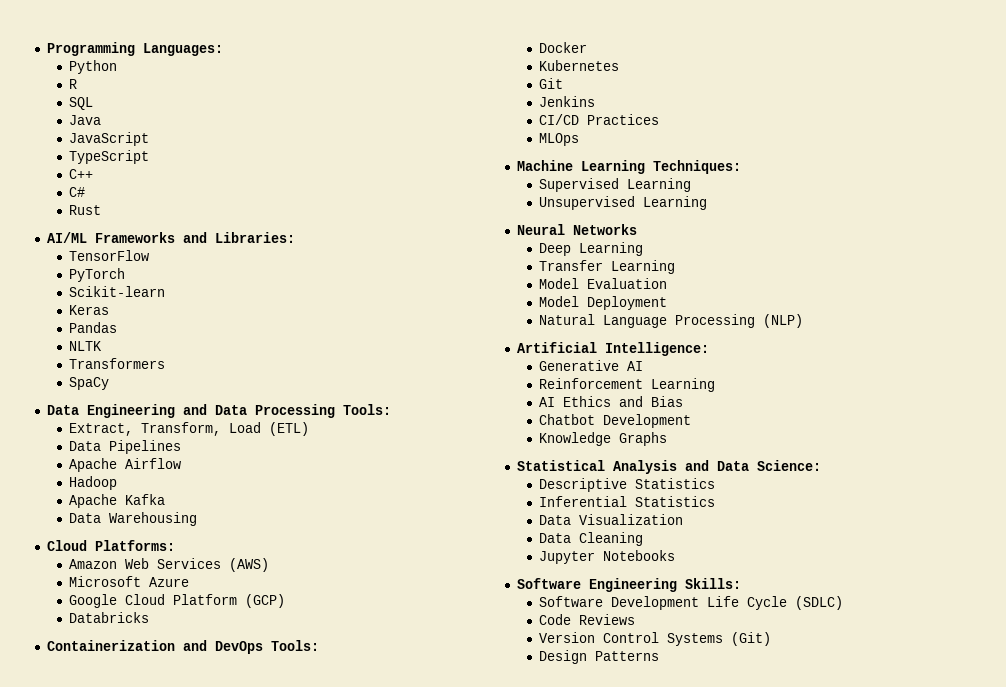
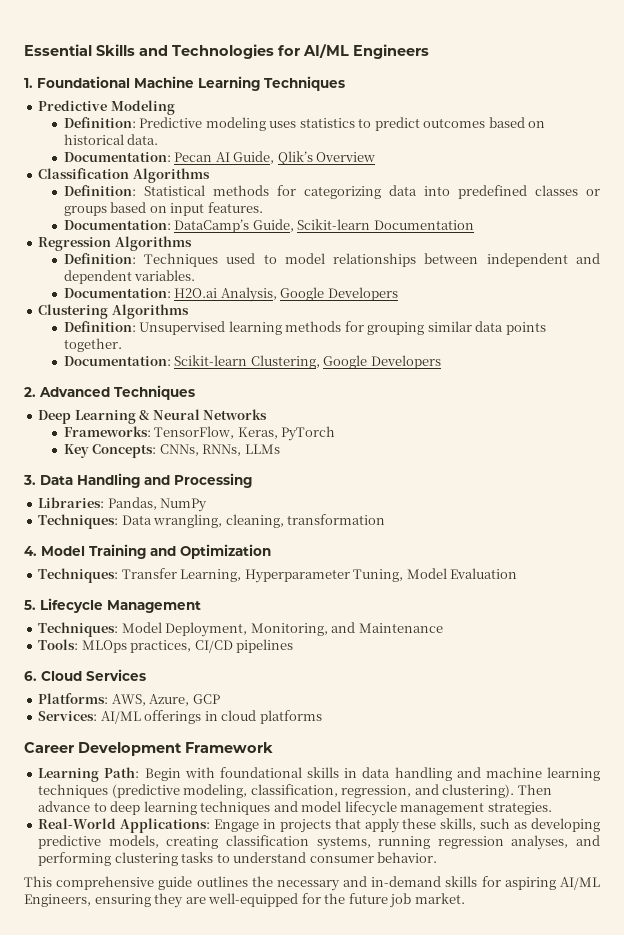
[46,42,223,56] [68,60,117,74] [68,79,77,89] [68,97,93,110] [68,115,101,125] [68,132,149,146] [68,150,149,164] [68,169,93,179] [68,187,85,197] [68,205,101,215] [46,232,295,243] [68,250,149,261] [68,268,125,282] [68,286,165,297] [68,305,109,315] [68,322,117,333] [68,341,102,351] [68,358,165,369] [68,377,109,390] [46,404,391,418] [68,422,309,436] [68,440,181,454] [68,458,181,472] [68,476,117,490] [68,494,165,508] [68,512,197,526] [46,540,175,551] [68,558,269,572] [68,576,189,587] [68,594,285,608] [68,612,149,623] [46,640,319,654] [538,42,587,53] [538,60,619,71] [538,78,563,89] [538,96,595,107] [538,114,659,125] [538,133,579,146] [516,160,741,174] [538,178,691,192] [538,196,707,210] Programming Languages: // Python // R // SQL // Java // JavaScript // TypeScript // C++ // C# // Rust // AI/ML Frameworks and Libraries: // TensorFlow // PyTorch // Scikit-learn // Keras // Pandas // NLTK // Transformers // SpaCy // Data Engineering and Data Processing Tools: // Extract, Transform, Load (ETL) // Data Pipelines // Apache Airflow // Hadoop // Apache Kafka // Data Warehousing // Cloud Platforms: // Amazon Web Services (AWS) // Microsoft Azure // Google Cloud Platform (GCP) // Databricks // Containerization and DevOps Tools: // Docker // Kubernetes // Git // Jenkins // CI/CD Practices // MLOps // Machine Learning Techniques: // Supervised Learning // Unsupervised Learning // -> [24,44,429,59] [24,76,345,91] [38,100,175,115] [63,117,546,131] [63,134,159,145] [63,151,376,165] [38,168,210,183] [63,185,600,199] [63,202,263,216] [63,219,474,233] [38,236,192,251] [63,253,600,267] [63,270,196,284] [63,287,398,302] [38,304,189,319] [63,321,546,335] [63,338,122,352] [63,355,441,369] [24,385,195,400] [38,410,150,424] Essential Skills and Technologies for AI/ML Engineers // 1. Foundational Machine Learning Techniques // Predictive Modeling // Definition: Predictive modeling uses statistics to predict outcomes based on historical data. // Documentation: Pecan AI Guide, Qlik’s Overview // Classification Algorithms // Definition: Statistical methods for categorizing data into predefined classes or groups based on input features. // Documentation: DataCamp’s Guide, Scikit-learn Documentation // Regression Algorithms // Definition: Techniques used to model relationships between independent and dependent variables. // Documentation: H2O.ai Analysis, Google Developers // Clustering Algorithms // Definition: Unsupervised learning methods for grouping similar data points together. // Documentation: Scikit-learn Clustering, Google Developers // 2. Advanced Techniques // Deep Learning &
[538,242,643,256] [538,260,675,274] [538,278,667,289] [538,296,667,310] [538,314,803,328] [516,342,709,356] [538,360,643,371] [538,378,715,392] [538,396,683,407] [538,414,691,428] [538,432,667,446] [516,460,821,474] [538,478,715,492] [538,496,715,507] [538,514,683,525] [538,532,643,546] [538,550,675,564] [516,578,741,592] [538,596,843,610] [538,614,635,625] [538,632,771,646] [538,650,659,664] Deep Learning // Transfer Learning // Model Evaluation // Model Deployment // Natural Language Processing (NLP) // Artificial Intelligence: // Generative AI // Reinforcement Learning // AI Ethics and Bias // Chatbot Development // Knowledge Graphs // Statistical Analysis and Data Science: // Descriptive Statistics // Inferential Statistics // Data Visualization // Data Cleaning // Jupyter Notebooks // Software Engineering Skills: // Software Development Life Cycle (SDLC) // Code Reviews // Version Control Systems (Git) // Design Patterns -> [63,426,336,441] [63,444,280,458] [23,473,252,488] [38,497,208,512] [38,514,386,529] [24,544,271,559] [38,568,518,583] [24,598,201,613] [38,622,443,637] [38,639,294,653] [24,669,146,681] [38,693,220,706] [38,710,322,724] [24,742,273,756] [38,767,601,782] [38,784,552,798] [38,801,552,816] [38,818,600,833] [38,835,600,850] [38,852,438,866] [24,876,600,891] [24,893,465,908] Frameworks: TensorFlow, Keras, PyTorch // Key Concepts: CNNs, RNNs, LLMs // 3. Data Handling and Processing // Libraries: Pandas, NumPy // Techniques: Data wrangling, cleaning, transformation // 4. Model Training and Optimization // Techniques: Transfer Learning, Hyperparameter Tuning, Model Evaluation // 5. Lifecycle Management // Techniques: Model Deployment, Monitoring, and Maintenance // Tools: MLOps practices, CI/CD pipelines // 6. Cloud Services // Platforms: AWS, Azure, GCP // Services: AI/ML offerings in cloud platforms // Career Development Framework // Learning Path: Begin with foundational skills in data handling and machine learning techniques (predictive modeling, classification, regression, and clustering). Then advance to deep learning techniques and model lifecycle management strategies. // Real-World Applications: Engage in projects that apply these skills, such as developing predictive models, creating classification systems, running regression analyses, and performing clustering tasks to understand consumer behavior. // This comprehensive guide outlines the necessary and in-demand skills for aspiring AI/ML Engineers, ensuring they are well-equipped for the future job market.

